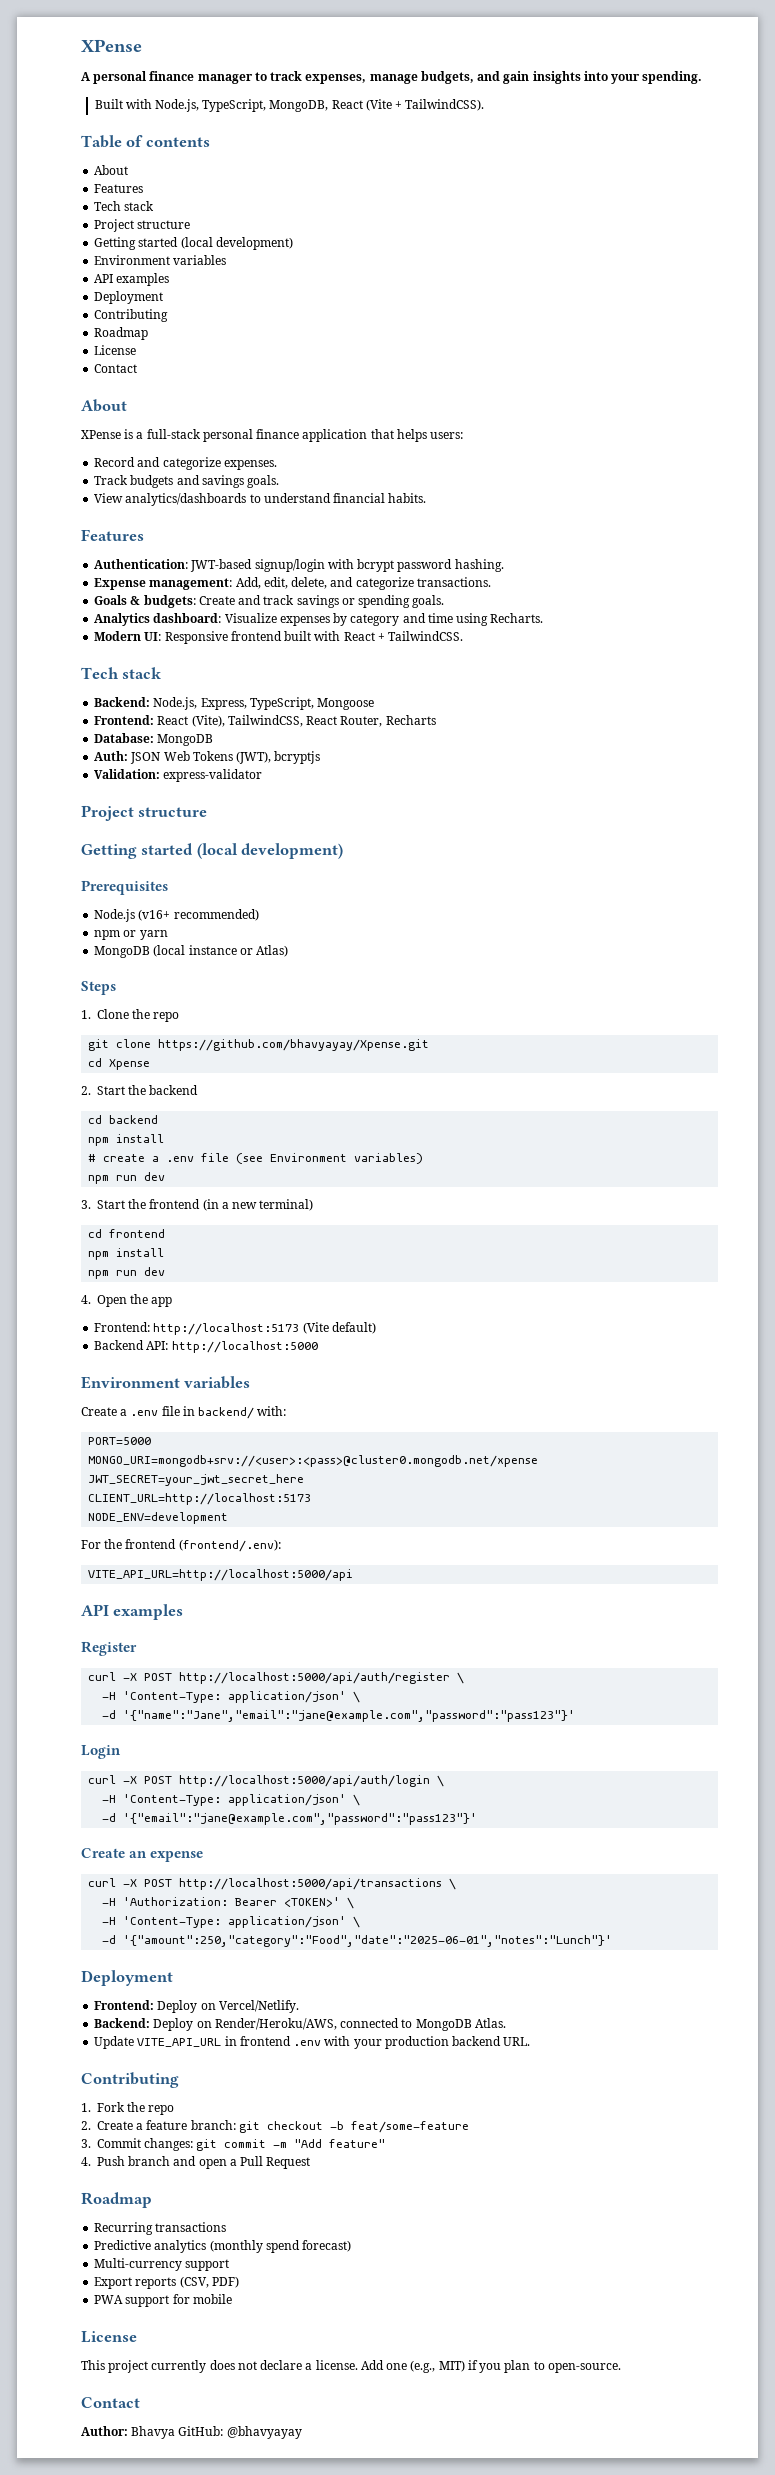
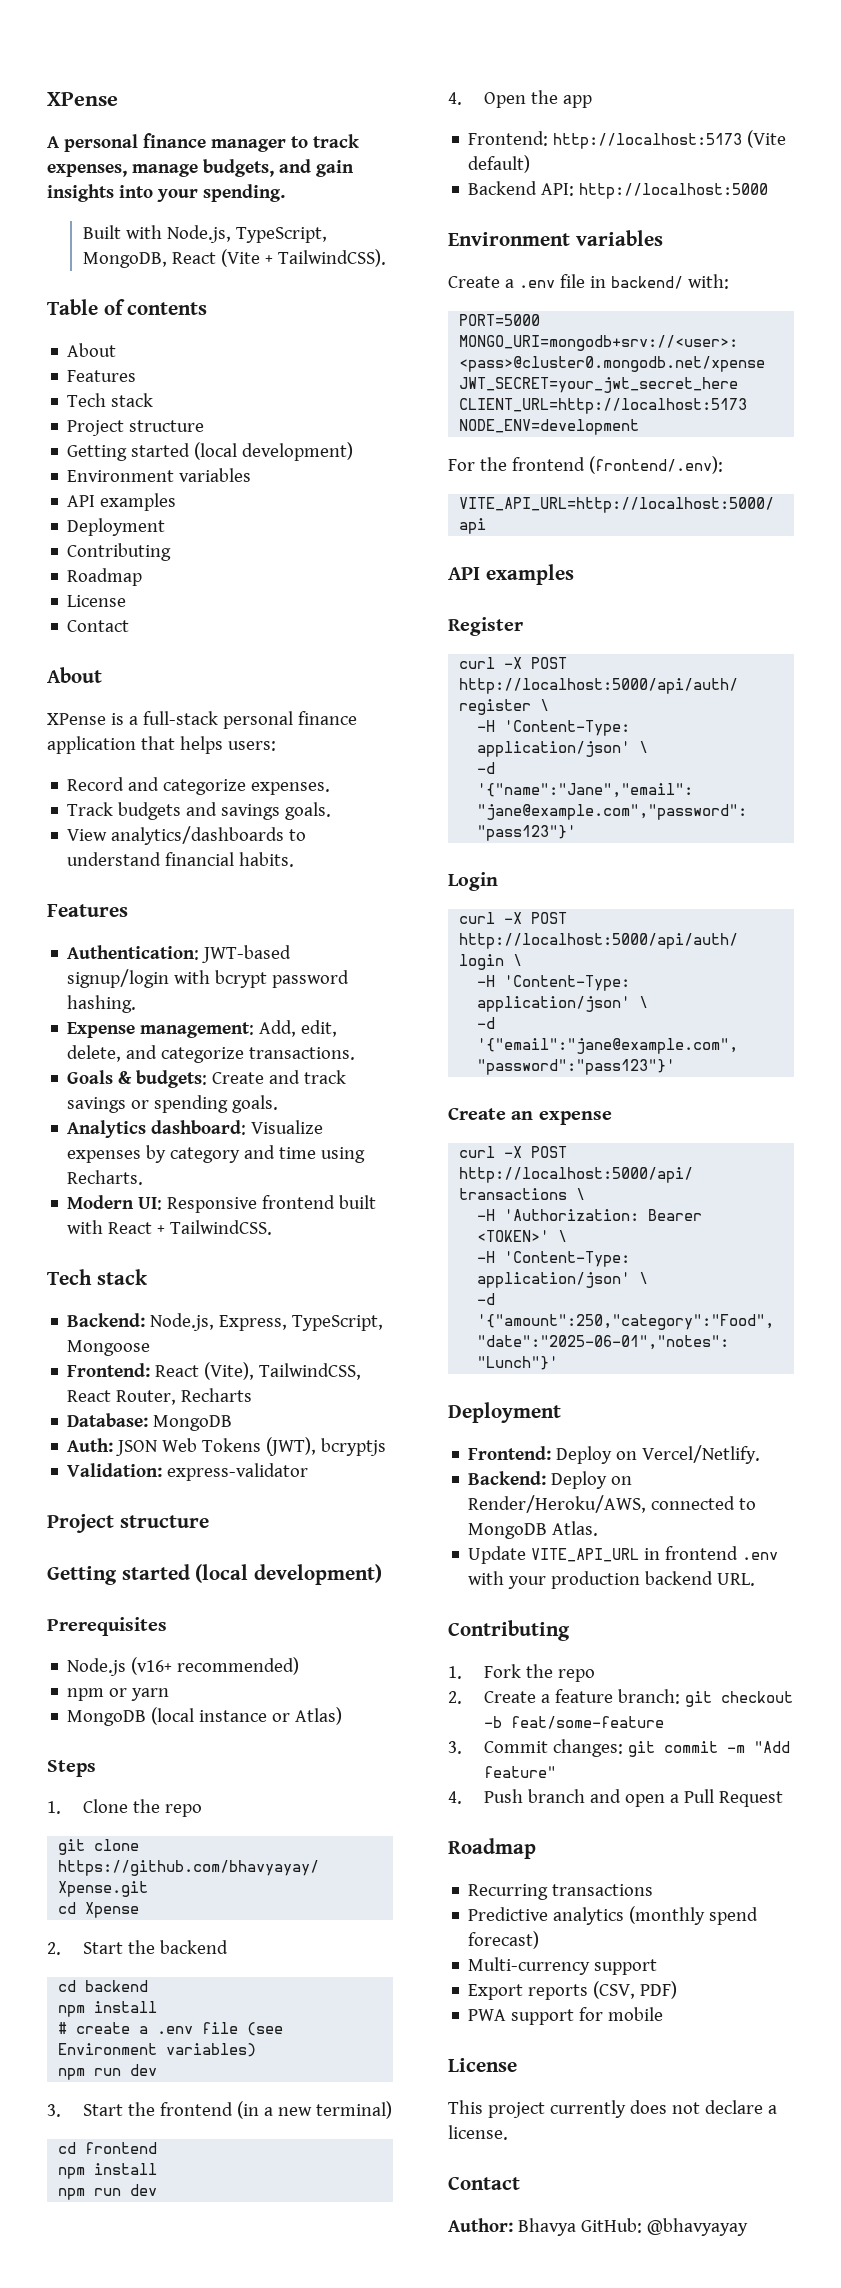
[360,2360,621,2373] Add one (e.g., MIT) if you plan to open-source. -> (508, 2132) none

